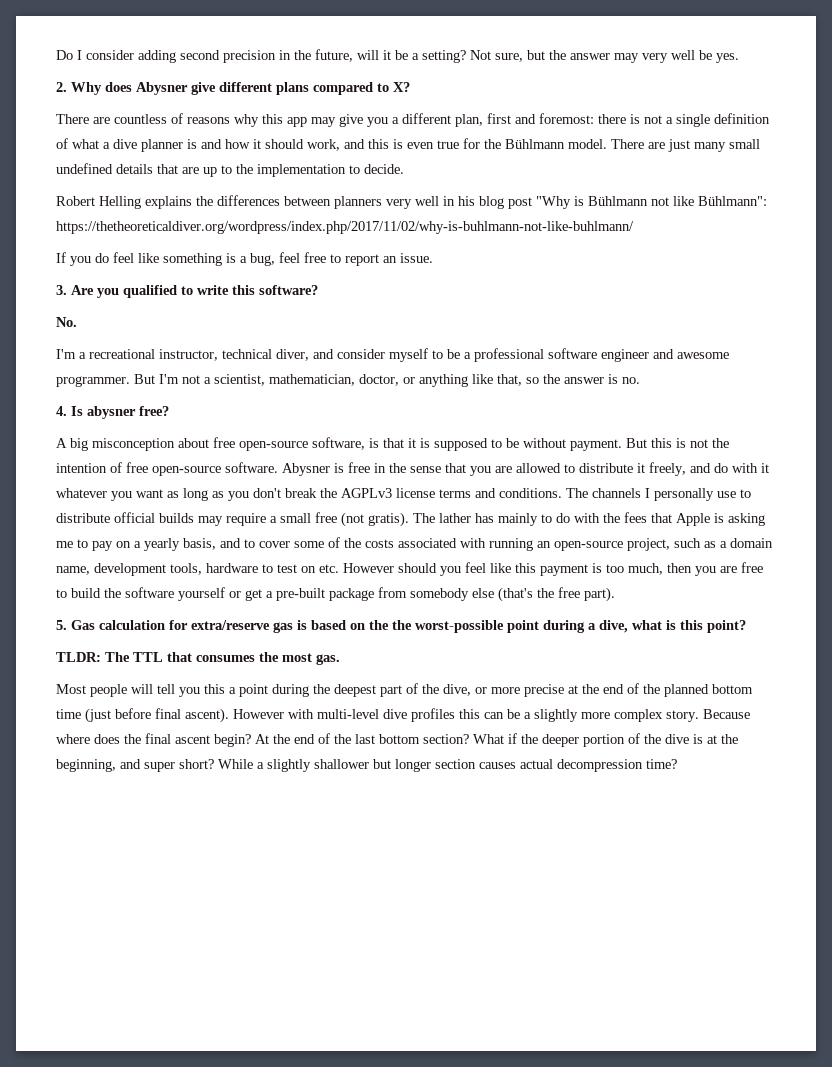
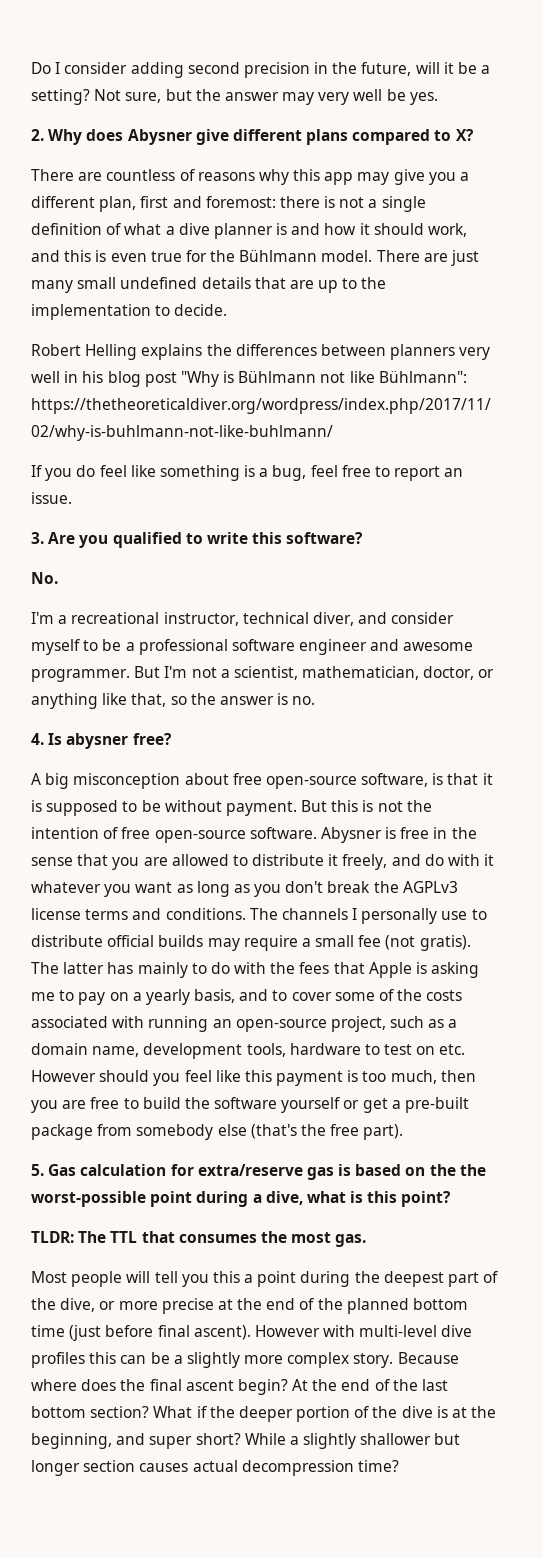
[315,512,337,523] free -> [358,935,382,947] fee
[439,513,471,523] lather -> [63,962,105,974] latter

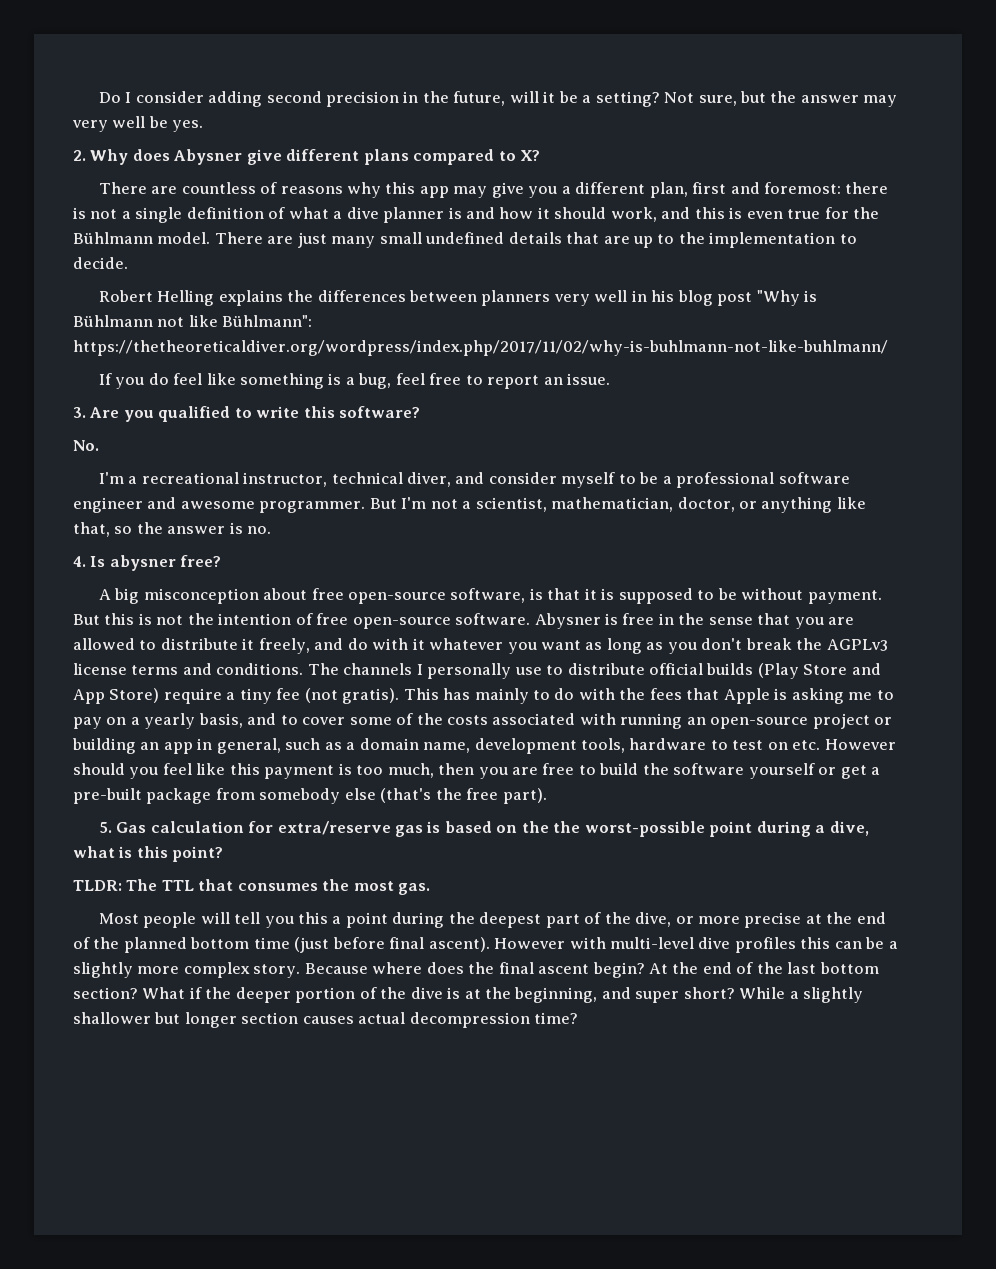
[207,938,240,951] may -> [757,663,881,679] [73,688,160,704] (Play Store and App Store)
[315,935,355,947] small -> [239,688,272,704] tiny
[31,962,105,974] The latter -> [403,688,439,700] This
[330,1016,386,1032] project, -> [812,713,893,729] [72,738,281,754] project or building an app in general,

